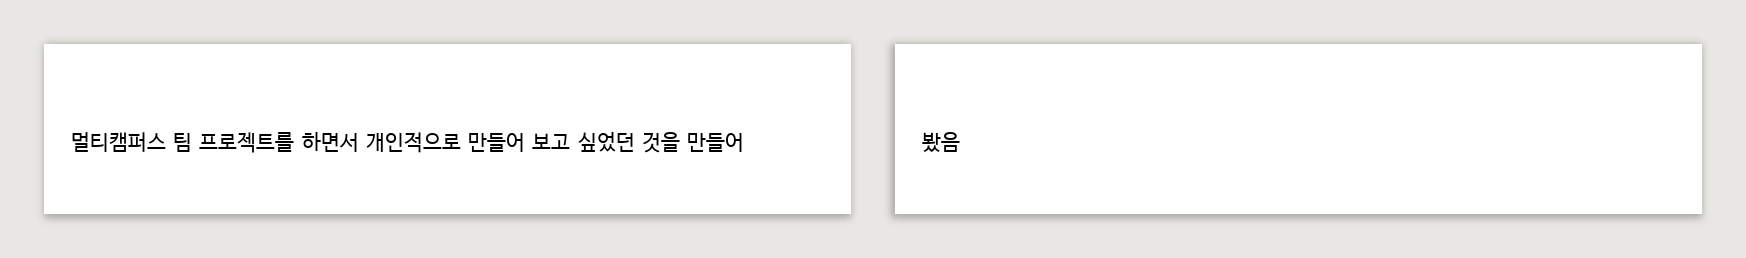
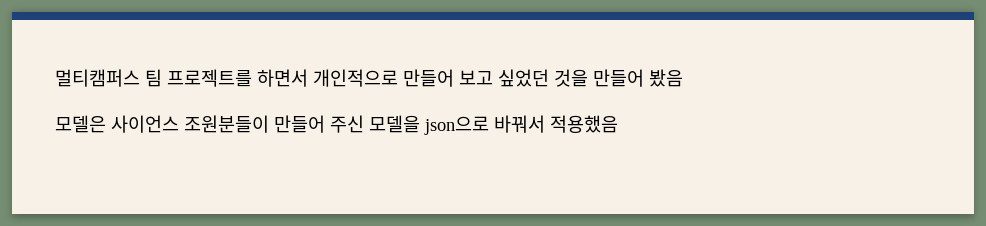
(960, 142) none -> [55,115,618,135] // 모델은 사이언스 조원분들이 만들어 주신 모델을 json으로 바꿔서 적용했음

